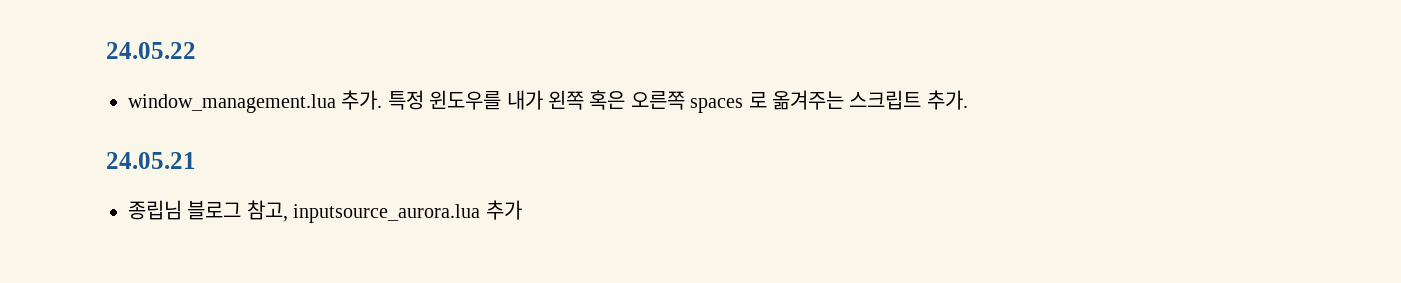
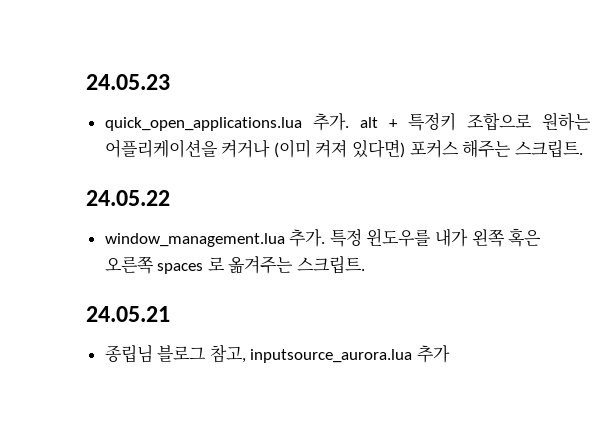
(106, 50) none -> [86,74,170,90] [104,112,591,131] [104,139,583,158] 24.05.23 // quick_open_applications.lua 추가. alt + 특정키 조합으로 원하는 어플리케이션을 켜거나 (이미 켜져 있다면) 포커스 해주는 스크립트. //
[849,90,968,110] 스크립트 추가. -> [297,256,366,274] 스크립트.

